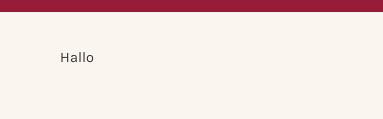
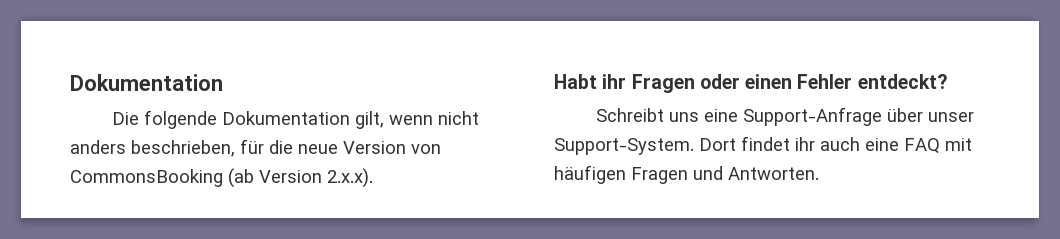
[60,52,94,63] Hallo -> [70,74,223,91] [111,110,479,129] [70,139,441,157] [70,168,373,188] [554,74,947,93] [595,107,974,126] [554,136,972,155] [554,165,819,184] Dokumentation // Die folgende Dokumentation gilt, wenn nicht anders beschrieben, für die neue Version von CommonsBooking (ab Version 2.x.x). // Habt ihr Fragen oder einen Fehler entdeckt? // Schreibt uns eine Support-Anfrage über unser Support-System. Dort findet ihr auch eine FAQ mit häufigen Fragen und Antworten.

